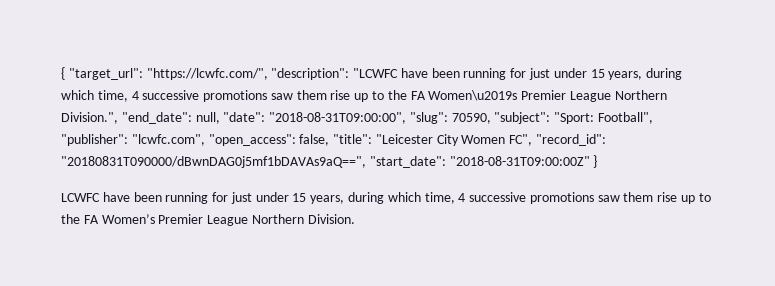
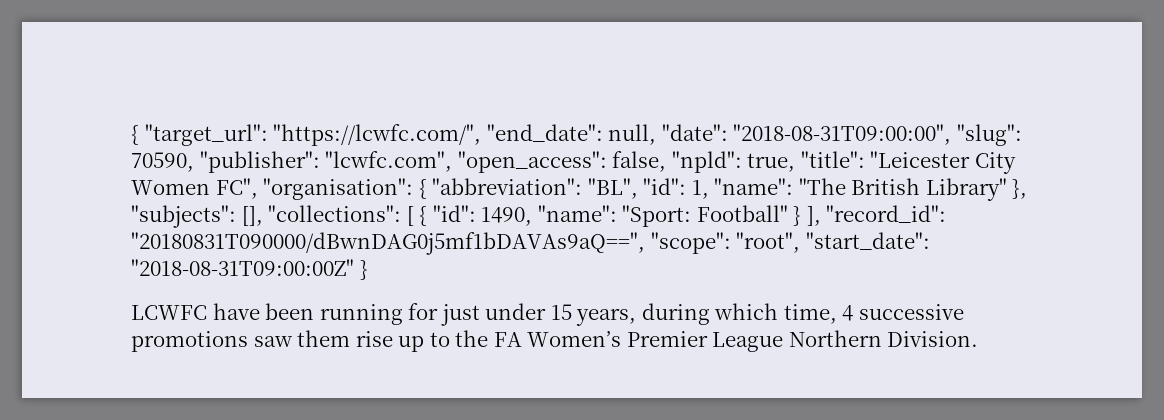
[271,68,683,80] [61,90,667,102] [61,112,118,124] "description": "LCWFC have been running for just under 15 years, during which time, 4 successive promotions saw them rise up to the FA Women\u2019s Premier League Northern Division.", -> (482, 135) none
[494,112,654,124] "subject": "Sport: Football", -> (194, 162) none
(330, 140) none -> [671,151,796,173] "npld": true,
[536,134,607,146] [61,156,366,168] "record_id": "20180831T090000/dBwnDAG0j5mf1bDAVAs9aQ==", -> [263,178,1028,201] [131,205,947,228] [131,232,801,255] "organisation": { "abbreviation": "BL", "id": 1, "name": "The British Library" }, "subjects": [], "collections": [ { "id": 1490, "name": "Sport: Football" } ], "record_id": "20180831T090000/dBwnDAG0j5mf1bDAVAs9aQ==", "scope": "root",

